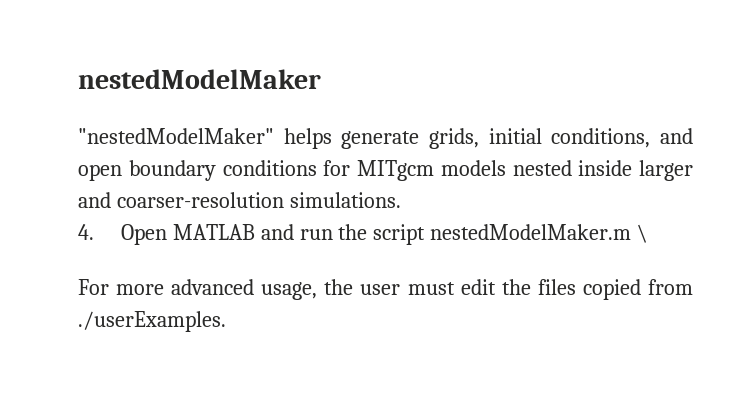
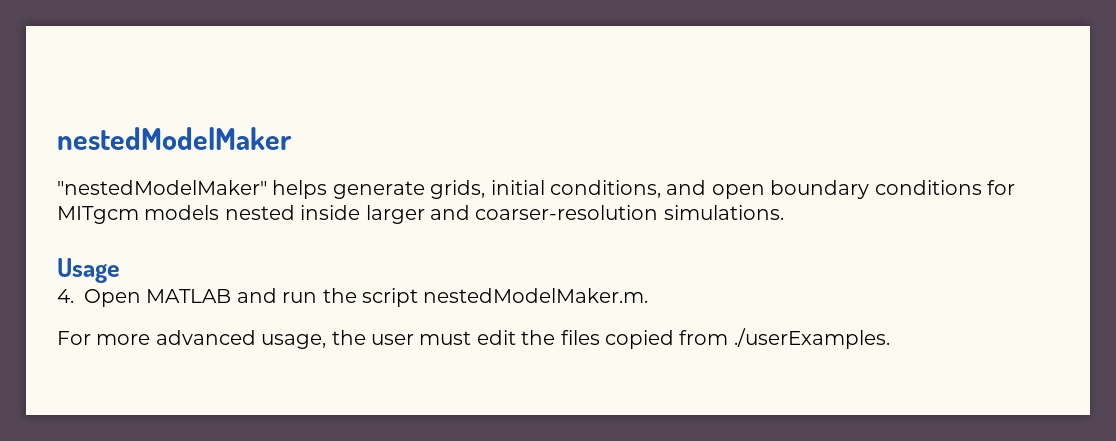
(401, 200) none -> [57,258,120,283] // Usage
[430,224,649,243] nestedModelMaker.m \ -> [423,288,649,303] nestedModelMaker.m.

